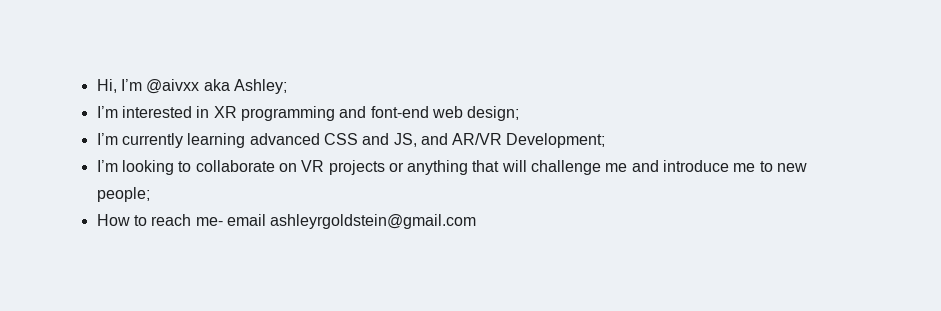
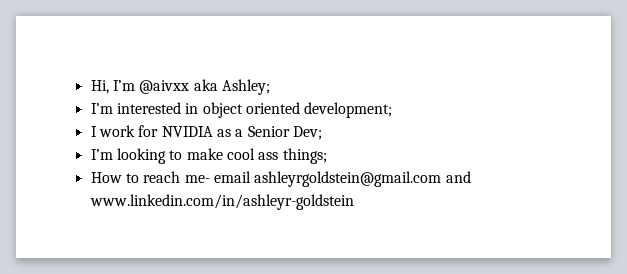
[213,106,520,121] [96,133,606,148] [96,160,808,175] [96,187,150,202] XR programming and font-end web design; // I’m currently learning advanced CSS and JS, and AR/VR Development; // I’m looking to collaborate on VR projects or anything that will challenge me and introduce me to new people; -> [202,102,393,118] [90,125,322,140] [90,148,327,164] object oriented development; // I work for NVIDIA as a Senior Dev; // I’m looking to make cool ass things;
(477, 221) none -> [445,171,471,183] [89,194,354,210] and www.linkedin.com/in/ashleyr-goldstein

